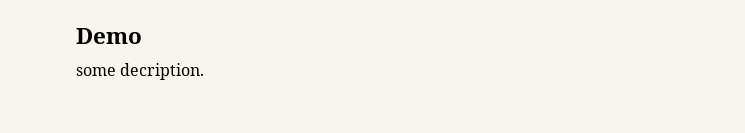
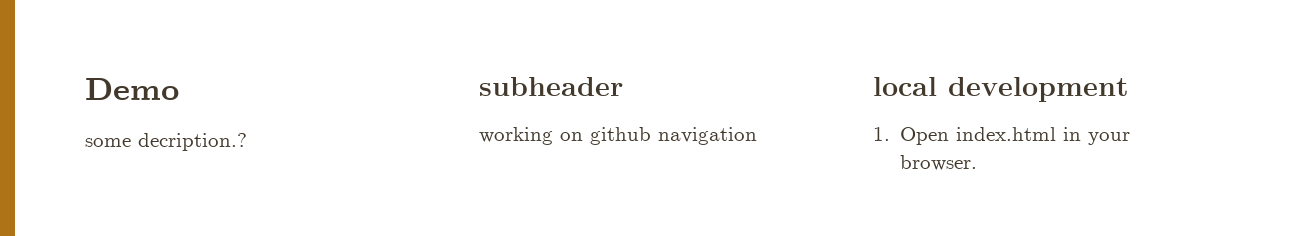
[120,63,205,80] decription. -> [138,133,247,151] [479,77,623,96] [479,127,757,145] [873,77,1129,102] [873,127,1131,145] [900,155,978,171] decription.? // subheader // working on github navigation // local development // 1. Open index.html in your browser.

